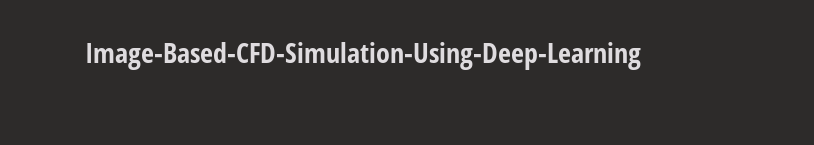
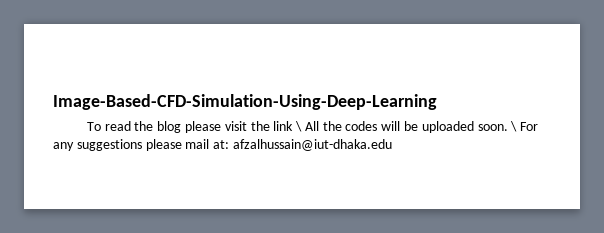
(641, 56) none -> [86,121,539,133] [53,139,392,151] // To read the blog please visit the link \ All the codes will be uploaded soon. \ For any suggestions please mail at: afzalhussain@iut-dhaka.edu

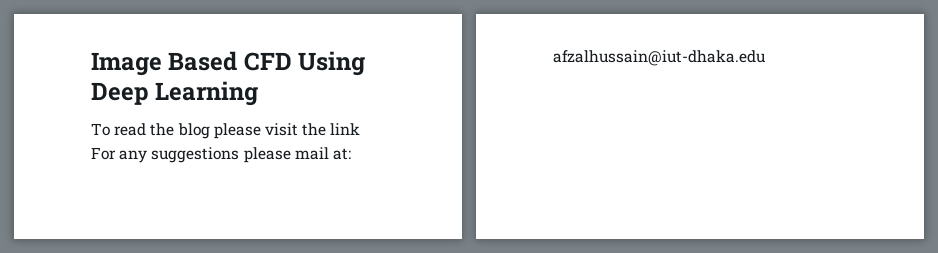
[53,94,437,110] Image-Based-CFD-Simulation-Using-Deep-Learning -> [91,51,366,76] [91,81,259,106] Image Based CFD Using Deep Learning
[295,121,518,133] \ All the codes will be uploaded soon. \ -> (361, 129) //

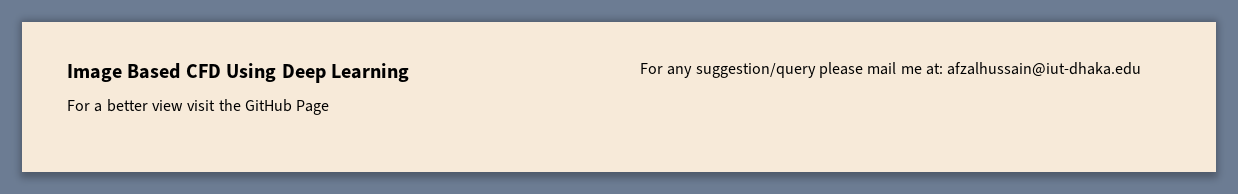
[91,123,361,139] To read the blog please visit the link -> [67,99,330,115] For a better view visit the GitHub Page
[151,147,240,163] suggestions -> [695,63,816,78] suggestion/query
(329, 153) none -> [900,66,922,74] me

